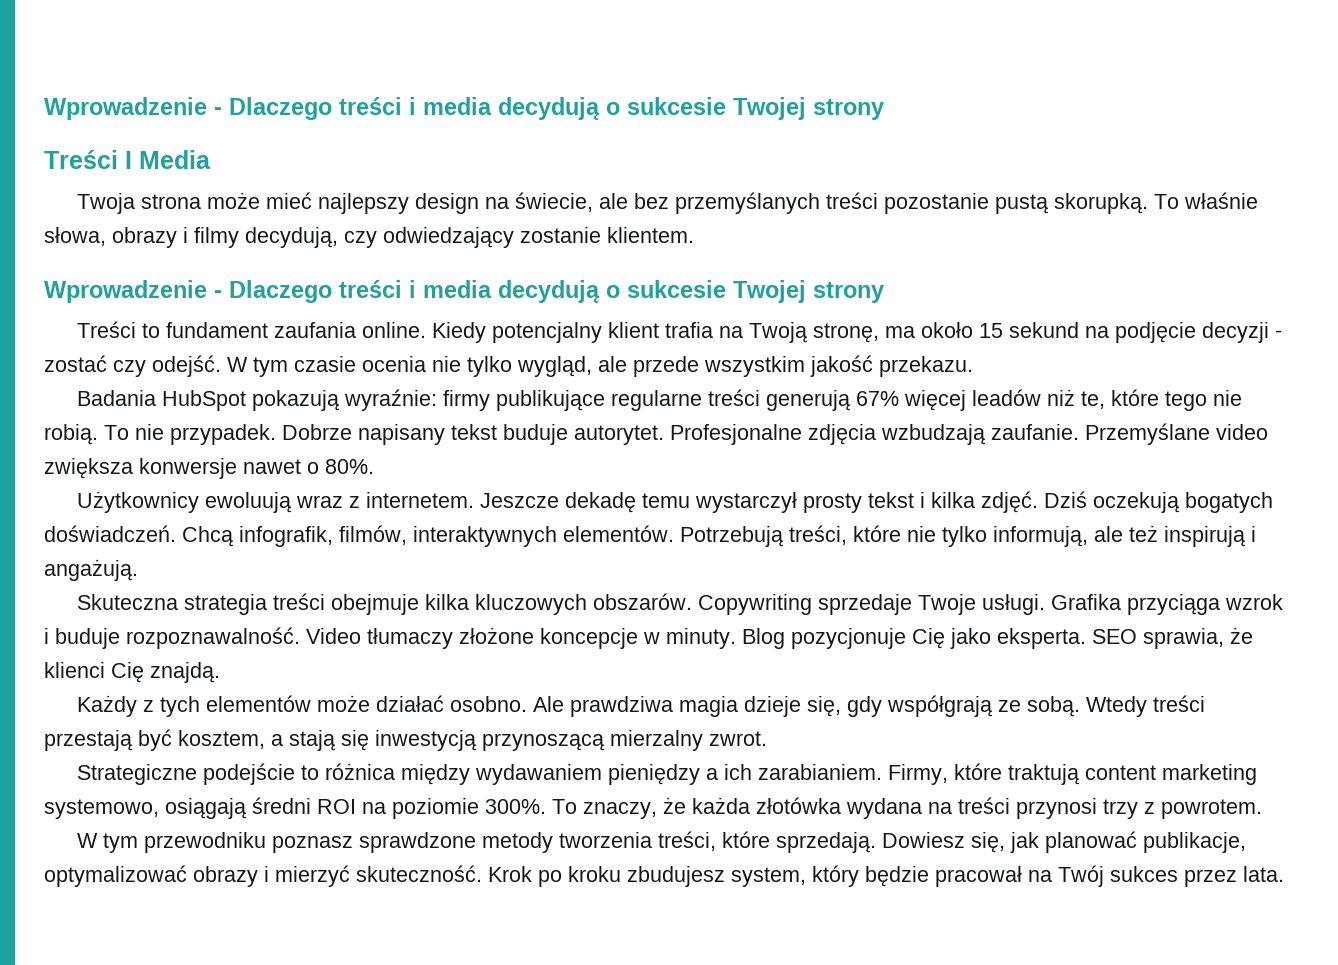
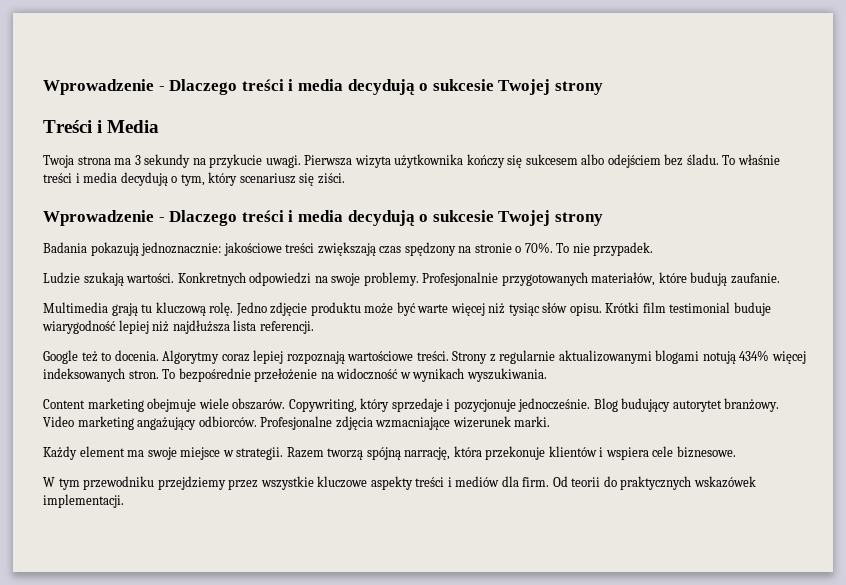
[125,151,132,169] I -> [97,120,103,133] i
[207,192,1259,214] [44,227,694,248] może mieć najlepszy design na świecie, ale bez przemyślanych treści pozostanie pustą skorupką. To właśnie słowa, obrazy i filmy decydują, czy odwiedzający zostanie klientem. -> [114,154,780,168] [43,172,345,186] ma 3 sekundy na przykucie uwagi. Pierwsza wizyta użytkownika kończy się sukcesem albo odejściem bez śladu. To właśnie treści i media decydują o tym, który scenariusz się ziści.
[77,321,1283,343] [44,355,973,377] [77,389,1243,411] [44,423,1268,445] [44,458,374,479] [77,491,1274,513] [44,525,1256,547] [44,559,138,581] [77,593,1284,615] [44,627,1253,649] [44,662,220,683] [77,695,1206,717] [44,729,767,751] [77,763,1258,785] [44,797,1262,819] [77,831,1247,853] [44,865,1284,887] Treści to fundament zaufania online. Kiedy potencjalny klient trafia na Twoją stronę, ma około 15 sekund na podjęcie decyzji - zostać czy odejść. W tym czasie ocenia nie tylko wygląd, ale przede wszystkim jakość przekazu. // Badania HubSpot pokazują wyraźnie: firmy publikujące regularne treści generują 67% więcej leadów niż te, które tego nie robią. To nie przypadek. Dobrze napisany tekst buduje autorytet. Profesjonalne zdjęcia wzbudzają zaufanie. Przemyślane video zwiększa konwersje nawet o 80%. // Użytkownicy ewoluują wraz z internetem. Jeszcze dekadę temu wystarczył prosty tekst i kilka zdjęć. Dziś oczekują bogatych doświadczeń. Chcą infografik, filmów, interaktywnych elementów. Potrzebują treści, które nie tylko informują, ale też inspirują i angażują. // Skuteczna strategia treści obejmuje kilka kluczowych obszarów. Copywriting sprzedaje Twoje usługi. Grafika przyciąga wzrok i buduje rozpoznawalność. Video tłumaczy złożone koncepcje w minuty. Blog pozycjonuje Cię jako eksperta. SEO sprawia, że klienci Cię znajdą. // Każdy z tych elementów może działać osobno. Ale prawdziwa magia dzieje się, gdy współgrają ze sobą. Wtedy treści przestają być kosztem, a stają się inwestycją przynoszącą mierzalny zwrot. // Strategiczne podejście to różnica między wydawaniem pieniędzy a ich zarabianiem. Firmy, które traktują content marketing systemowo, osiągają średni ROI na poziomie 300%. To znaczy, że każda złotówka wydana na treści przynosi trzy z powrotem. // W tym przewodniku poznasz sprawdzone metody tworzenia treści, które sprzedają. Dowiesz się, jak planować publikacje, optymalizować obrazy i mierzyć skuteczność. Krok po kroku zbudujesz system, który będzie pracował na Twój sukces przez lata. -> [43,242,654,256] [43,272,780,286] [43,302,771,316] [42,320,314,334] [43,350,806,364] [43,368,547,382] [43,398,780,412] [43,416,551,430] [43,446,736,460] [43,476,756,490] [43,494,124,508] Badania pokazują jednoznacznie: jakościowe treści zwiększają czas spędzony na stronie o 70%. To nie przypadek. // Ludzie szukają wartości. Konkretnych odpowiedzi na swoje problemy. Profesjonalnie przygotowanych materiałów, które budują zaufanie. // Multimedia grają tu kluczową rolę. Jedno zdjęcie produktu może być warte więcej niż tysiąc słów opisu. Krótki film testimonial buduje wiarygodność lepiej niż najdłuższa lista referencji. // Google też to docenia. Algorytmy coraz lepiej rozpoznają wartościowe treści. Strony z regularnie aktualizowanymi blogami notują 434% więcej indeksowanych stron. To bezpośrednie przełożenie na widoczność w wynikach wyszukiwania. // Content marketing obejmuje wiele obszarów. Copywriting, który sprzedaje i pozycjonuje jednocześnie. Blog budujący autorytet branżowy. Video marketing angażujący odbiorców. Profesjonalne zdjęcia wzmacniające wizerunek marki. // Każdy element ma swoje miejsce w strategii. Razem tworzą spójną narrację, która przekonuje klientów i wspiera cele biznesowe. // W tym przewodniku przejdziemy przez wszystkie kluczowe aspekty treści i mediów dla firm. Od teorii do praktycznych wskazówek implementacji.

